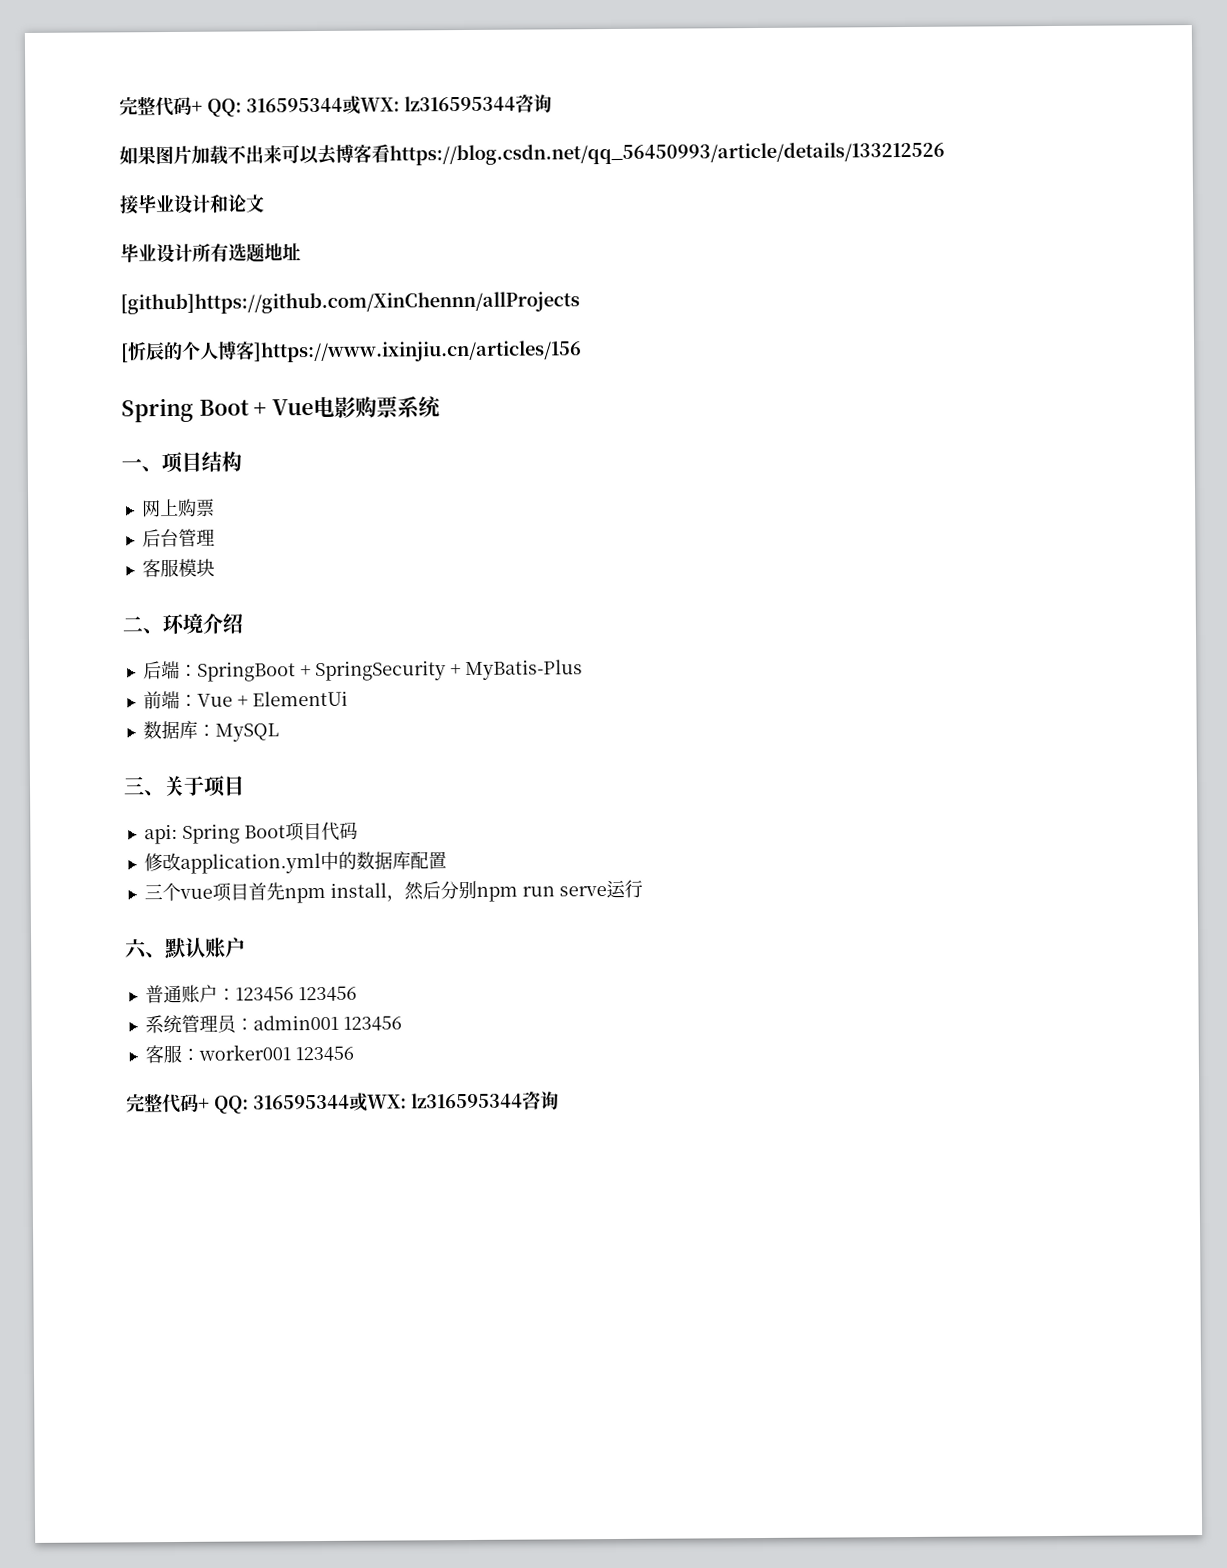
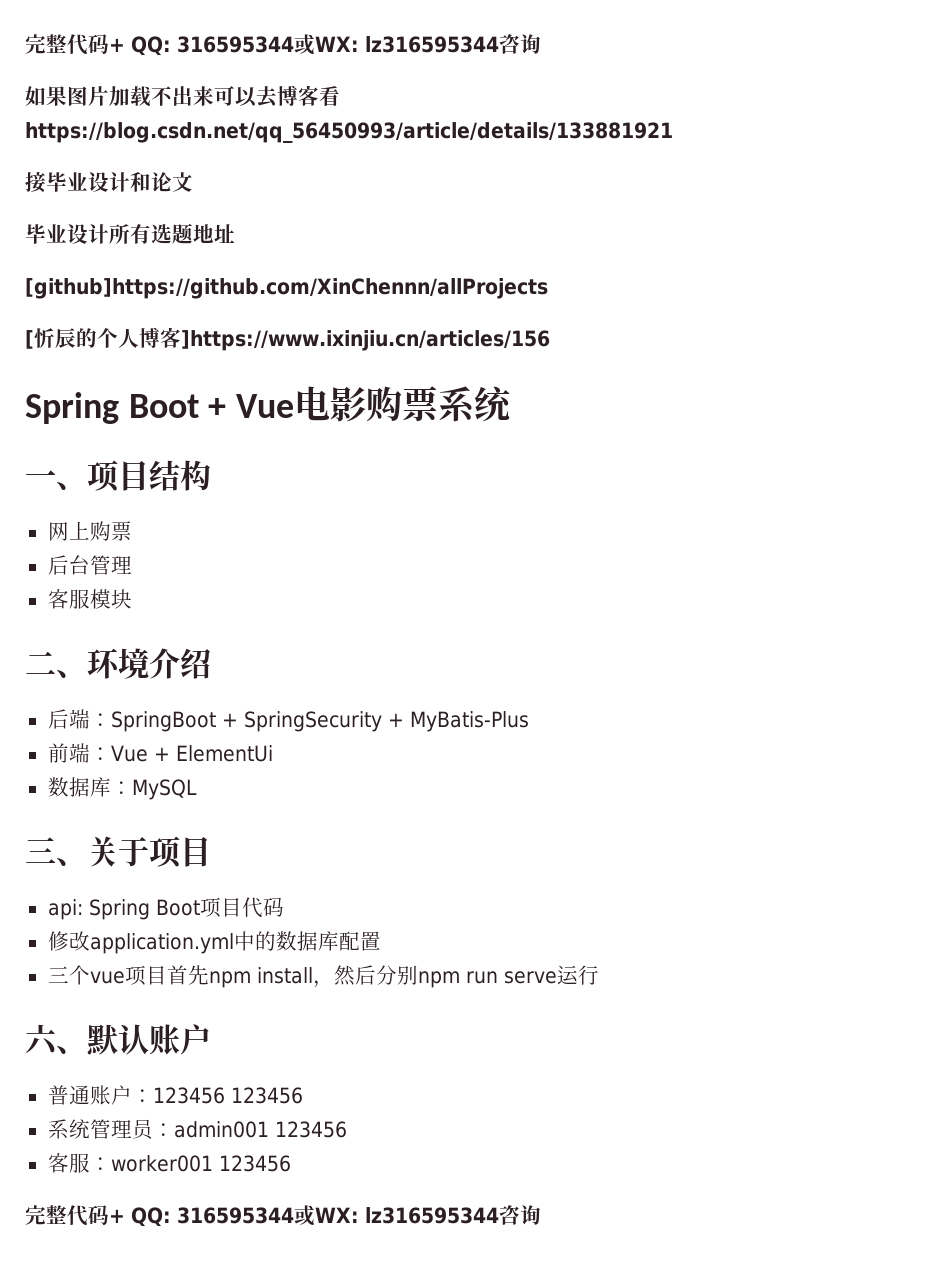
[389,141,945,166] https://blog.csdn.net/qq_56450993/article/details/133212526 -> [25,122,673,143] https://blog.csdn.net/qq_56450993/article/details/133881921

